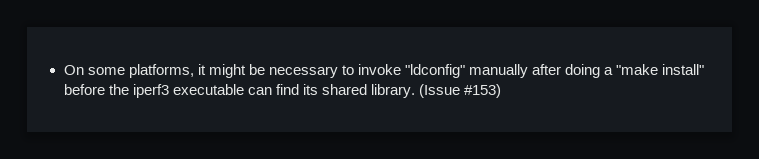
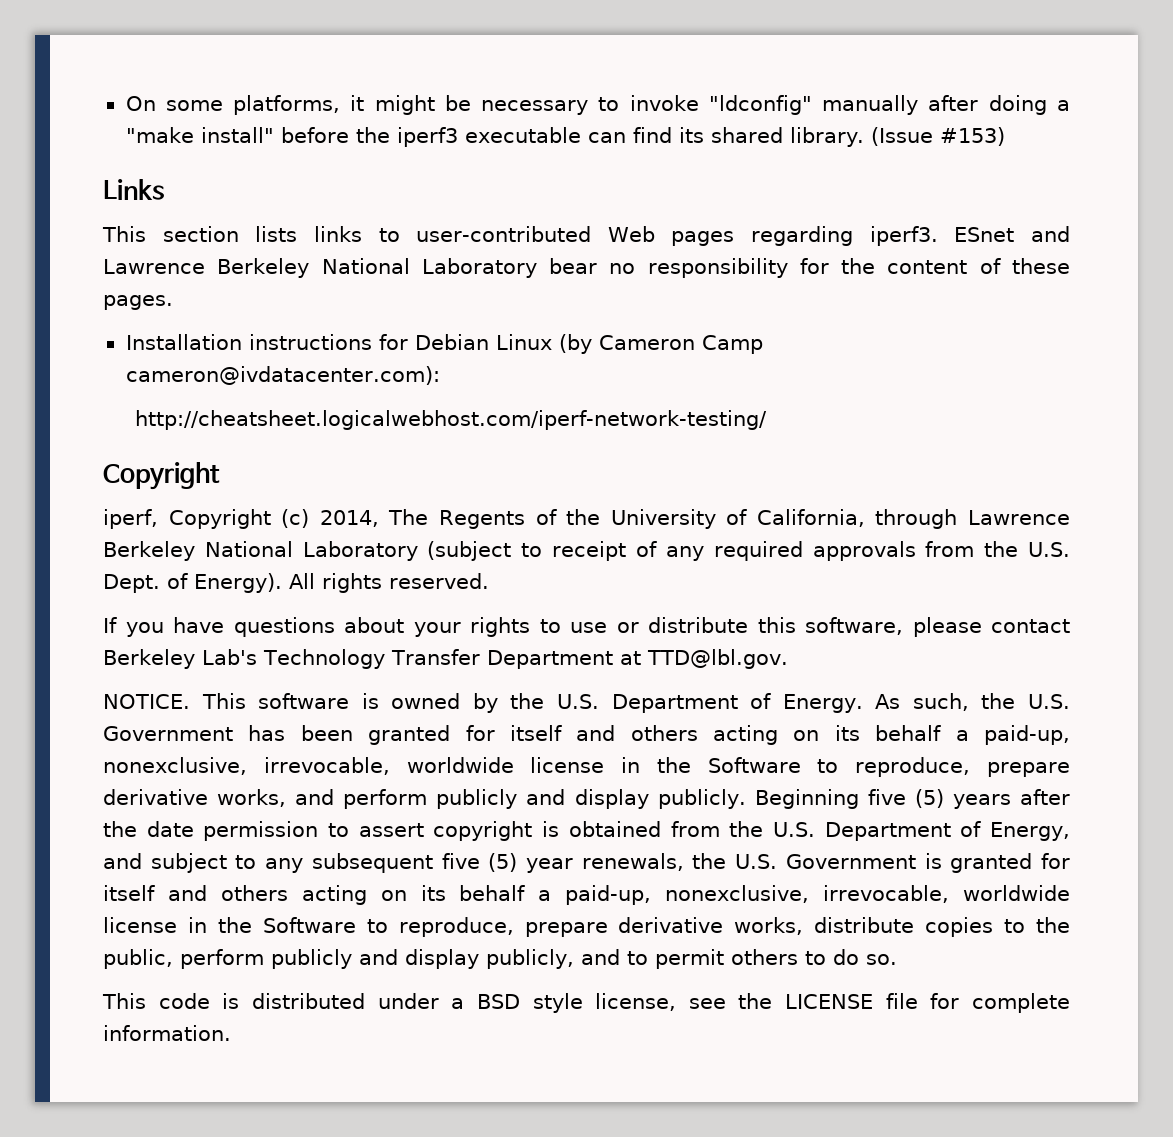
(502, 91) none -> [103,179,164,200] [102,226,1070,246] [103,258,1071,278] [103,295,173,310] [125,334,763,354] [125,366,440,385] [134,410,767,430] [103,462,220,490] [103,509,1070,529] [103,541,1070,561] [103,573,489,593] [103,617,1070,637] [103,649,788,669] [103,693,1070,713] [103,725,1070,745] [103,757,1071,777] [103,789,1070,809] [103,821,1071,841] [103,853,1070,873] [103,885,1070,905] [103,917,1070,937] [103,949,897,969] [102,993,1070,1013] [103,1025,231,1041] // Links // This section lists links to user-contributed Web pages regarding iperf3. ESnet and Lawrence Berkeley National Laboratory bear no responsibility for the content of these pages. // Installation instructions for Debian Linux (by Cameron Camp cameron@ivdatacenter.com): // http://cheatsheet.logicalwebhost.com/iperf-network-testing/ // Copyright // iperf, Copyright (c) 2014, The Regents of the University of California, through Lawrence Berkeley National Laboratory (subject to receipt of any required approvals from the U.S. Dept. of Energy). All rights reserved. // If you have questions about your rights to use or distribute this software, please contact Berkeley Lab's Technology Transfer Department at TTD@lbl.gov. // NOTICE. This software is owned by the U.S. Department of Energy. As such, the U.S. Government has been granted for itself and others acting on its behalf a paid-up, nonexclusive, irrevocable, worldwide license in the Software to reproduce, prepare derivative works, and perform publicly and display publicly. Beginning five (5) years after the date permission to assert copyright is obtained from the U.S. Department of Energy, and subject to any subsequent five (5) year renewals, the U.S. Government is granted for itself and others acting on its behalf a paid-up, nonexclusive, irrevocable, worldwide license in the Software to reproduce, prepare derivative works, distribute copies to the public, perform publicly and display publicly, and to permit others to do so. // This code is distributed under a BSD style license, see the LICENSE file for complete information.

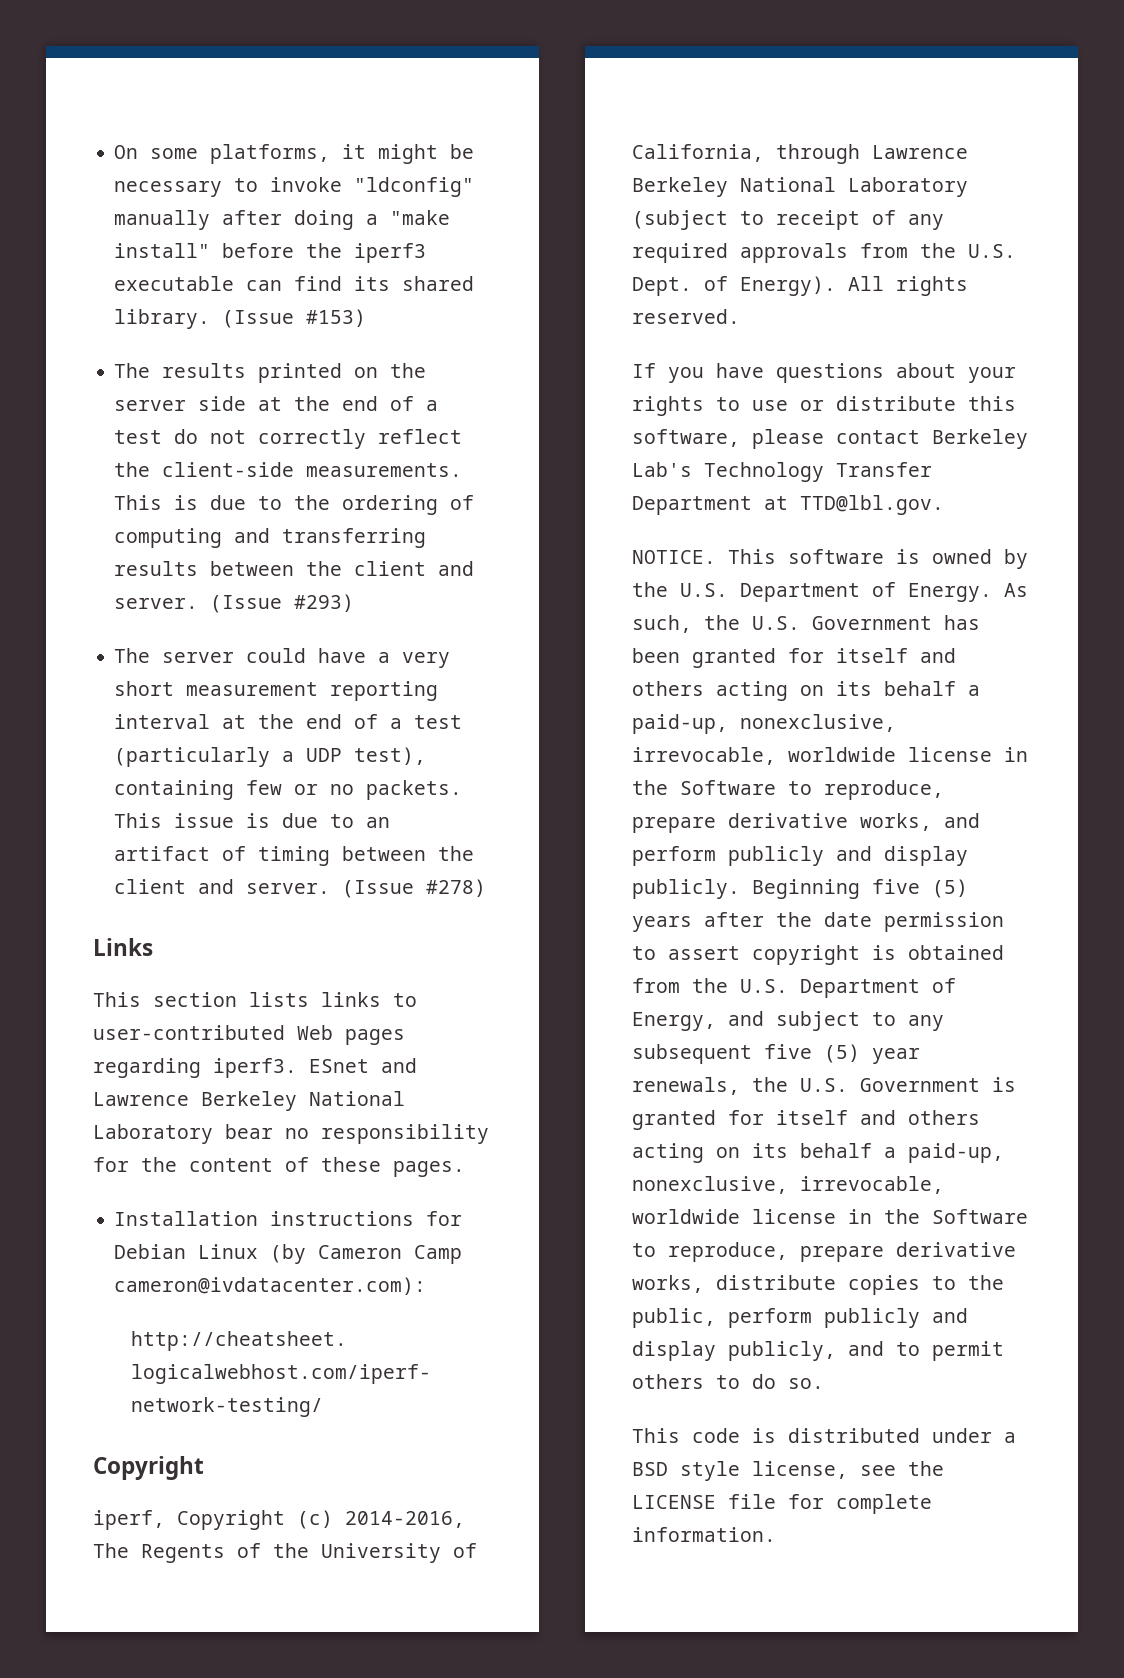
(1006, 136) none -> [114,363,427,383] [114,396,439,411] [114,429,463,449] [114,462,463,477] [114,495,475,515] [114,528,427,548] [114,561,475,576] [114,594,355,613] [114,648,451,668] [114,681,439,701] [114,714,463,729] [114,747,427,767] [114,780,463,800] [114,813,391,828] [114,846,475,866] [114,879,487,898] // The results printed on the server side at the end of a test do not correctly reflect the client-side measurements. This is due to the ordering of computing and transferring results between the client and server. (Issue #293) // The server could have a very short measurement reporting interval at the end of a test (particularly a UDP test), containing few or no packets. This issue is due to an artifact of timing between the client and server. (Issue #278)
[319,510,379,527] 2014, -> [345,1511,465,1528] 2014-2016,

